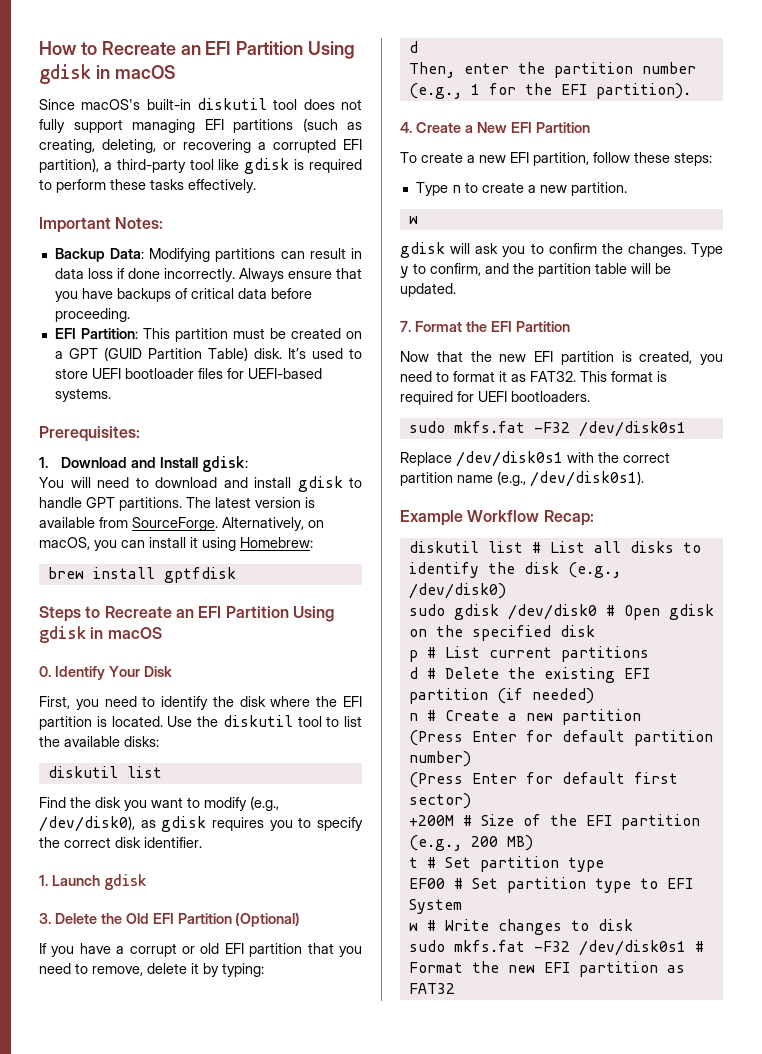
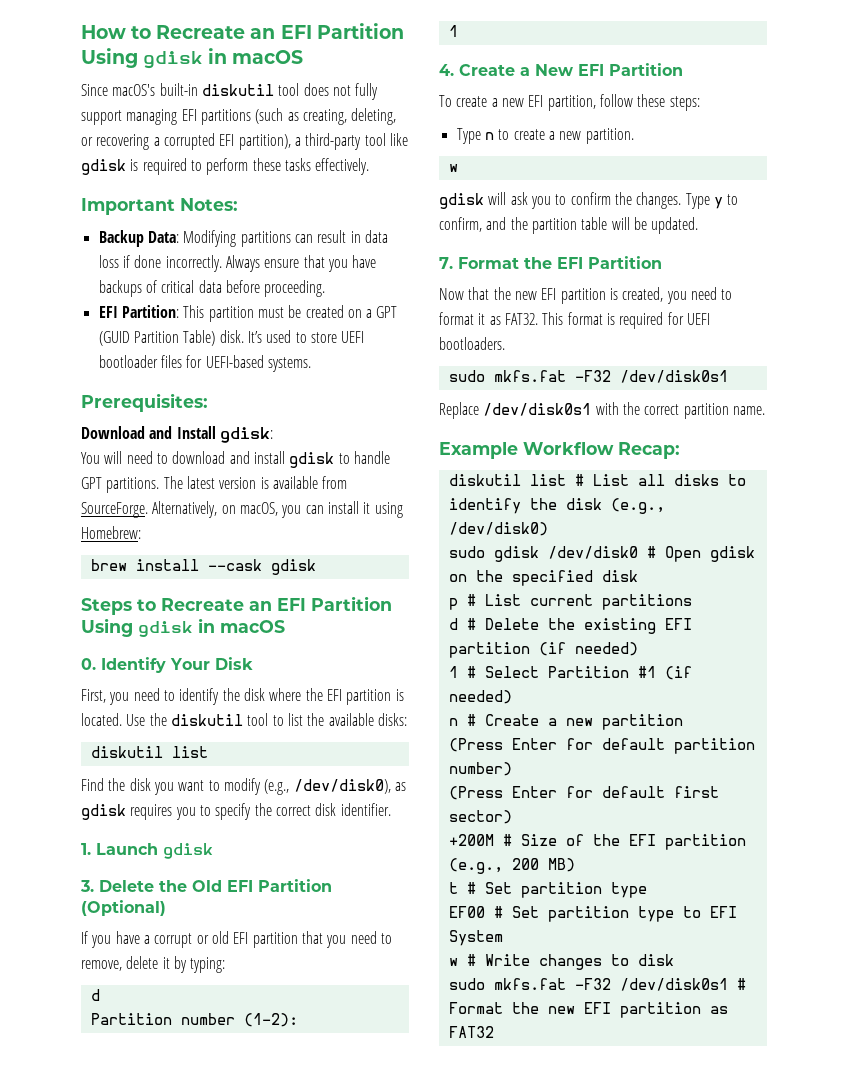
[39,457,48,468] 1. -> (208, 402) none
[163,567,236,583] gptfdisk -> [207,559,316,575] --cask gdisk
[408,62,696,78] [408,83,691,99] Then, enter the partition number (e.g., 1 for the EFI partition). -> [90,1013,298,1027] [448,25,458,37] Partition number (1-2): // 1
[457,471,644,487] name (e.g., /dev/disk0s1). -> [732,406,765,415] name.
(594, 696) none -> [448,666,692,680] [448,690,512,704] // 1 # Select Partition #1 (if needed)

